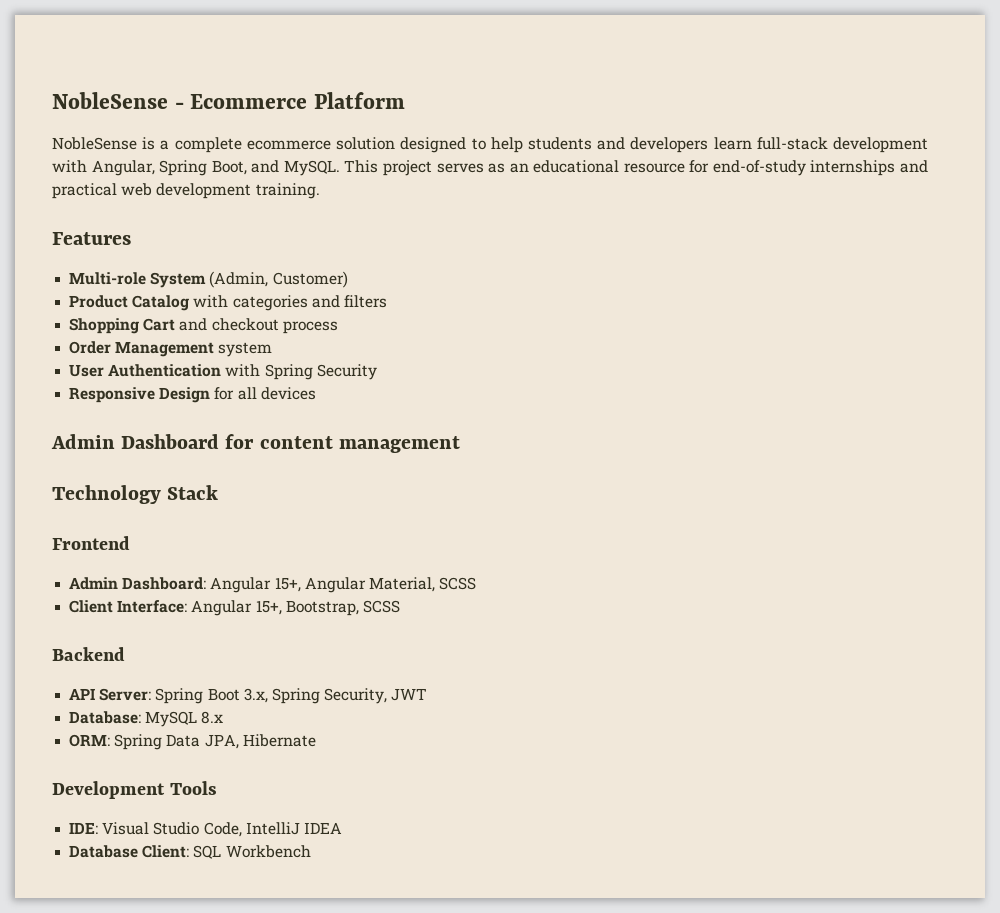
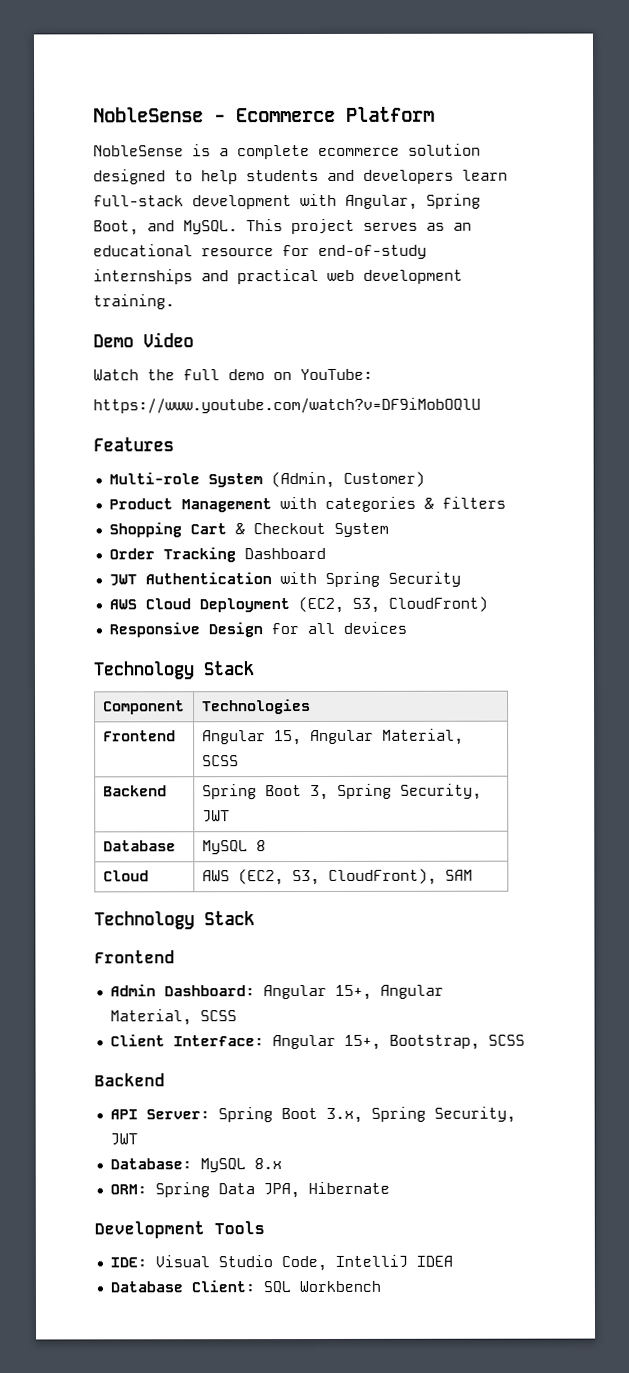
(320, 191) none -> [93,332,194,348] [93,368,373,381] [93,397,481,414] // Demo Video // Watch the full demo on YouTube: // https://www.youtube.com/watch?v=DF9iMobOQlU
[132,295,190,311] Catalog -> [180,498,272,513] Management
[311,295,340,308] and -> [423,497,434,509] &
[179,318,338,334] [69,341,273,357] [69,364,377,380] and checkout process // Order Management system // User Authentication with Spring Security -> [234,522,389,537] [108,547,326,563] [108,571,461,587] [108,596,488,614] & Checkout System // Order Tracking Dashboard // JWT Authentication with Spring Security // AWS Cloud Deployment (EC2, S3, CloudFront)
[51,434,460,453] Admin Dashboard for content management -> [93,661,254,680] [102,700,185,715] [201,699,311,715] [102,730,176,742] [201,728,464,746] [201,755,239,767] [102,785,167,797] [201,783,482,801] [201,810,230,823] [102,840,176,852] [201,840,266,855] [102,870,149,882] [201,868,473,886] Technology Stack // Component | Technologies // Frontend | Angular 15, Angular Material, SCSS // Backend | Spring Boot 3, Spring Security, JWT // Database | MySQL 8 // Cloud | AWS (EC2, S3, CloudFront), SAM

